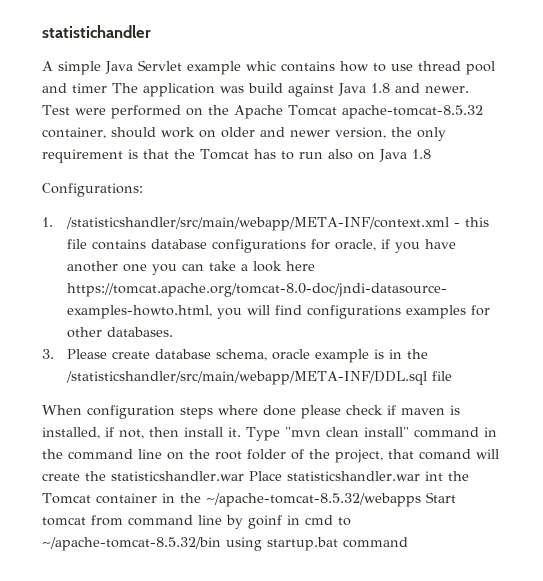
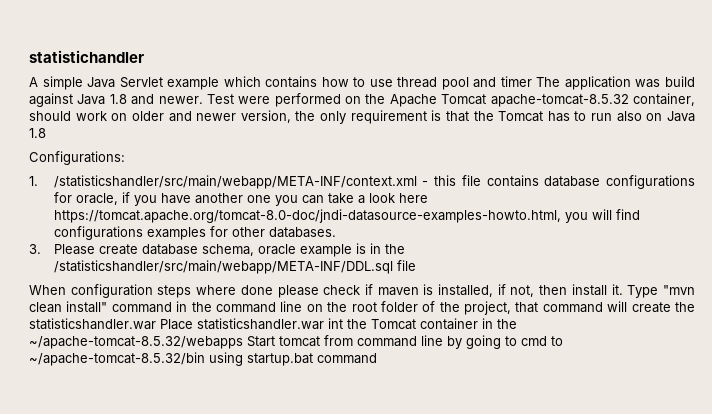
[246,61,276,71] whic -> [223,76,261,87] which
[419,449,471,460] comand -> [542,302,603,313] command
[248,515,300,529] goinf in -> [466,335,517,349] going to

